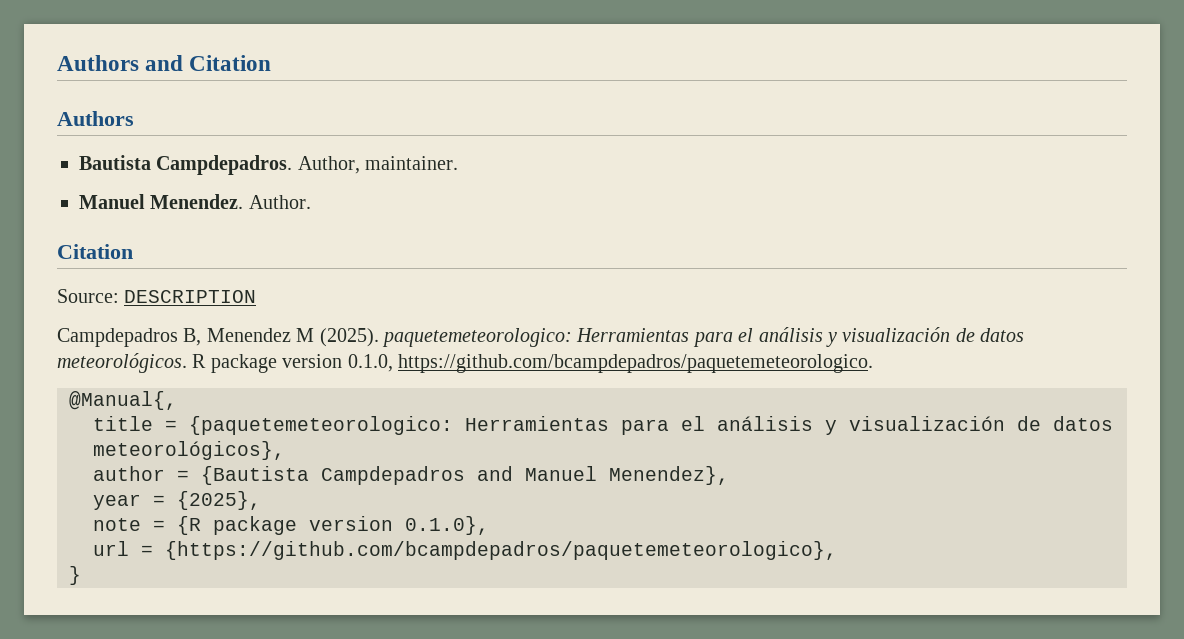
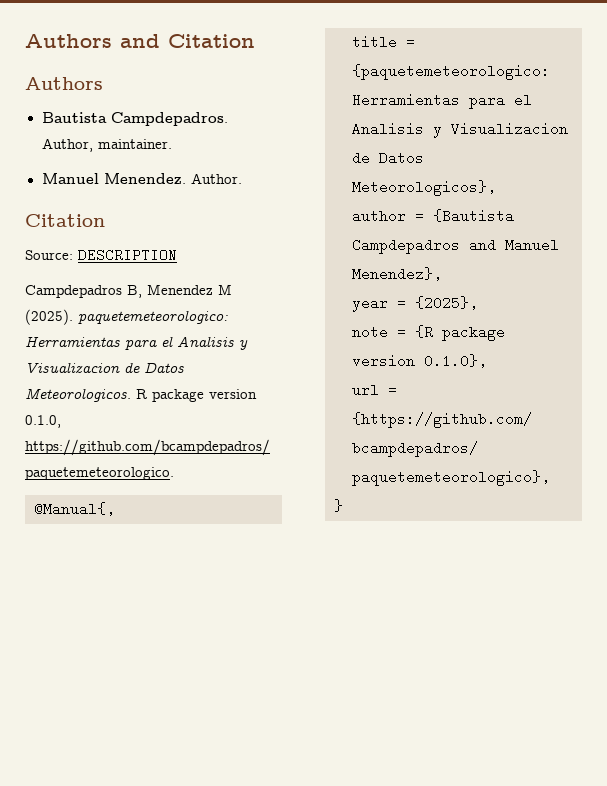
[758,327,1025,347] [57,353,187,373] análisis y visualización de datos meteorológicos. -> [177,336,248,350] [25,362,184,374] [25,388,131,402] Analisis y Visualizacion de Datos Meteorologicos.
[717,416,1113,435] [93,441,285,460] análisis y visualización de datos meteorológicos}, -> [352,122,568,138] [352,151,424,165] [352,180,496,196] Analisis y Visualizacion de Datos Meteorologicos},

